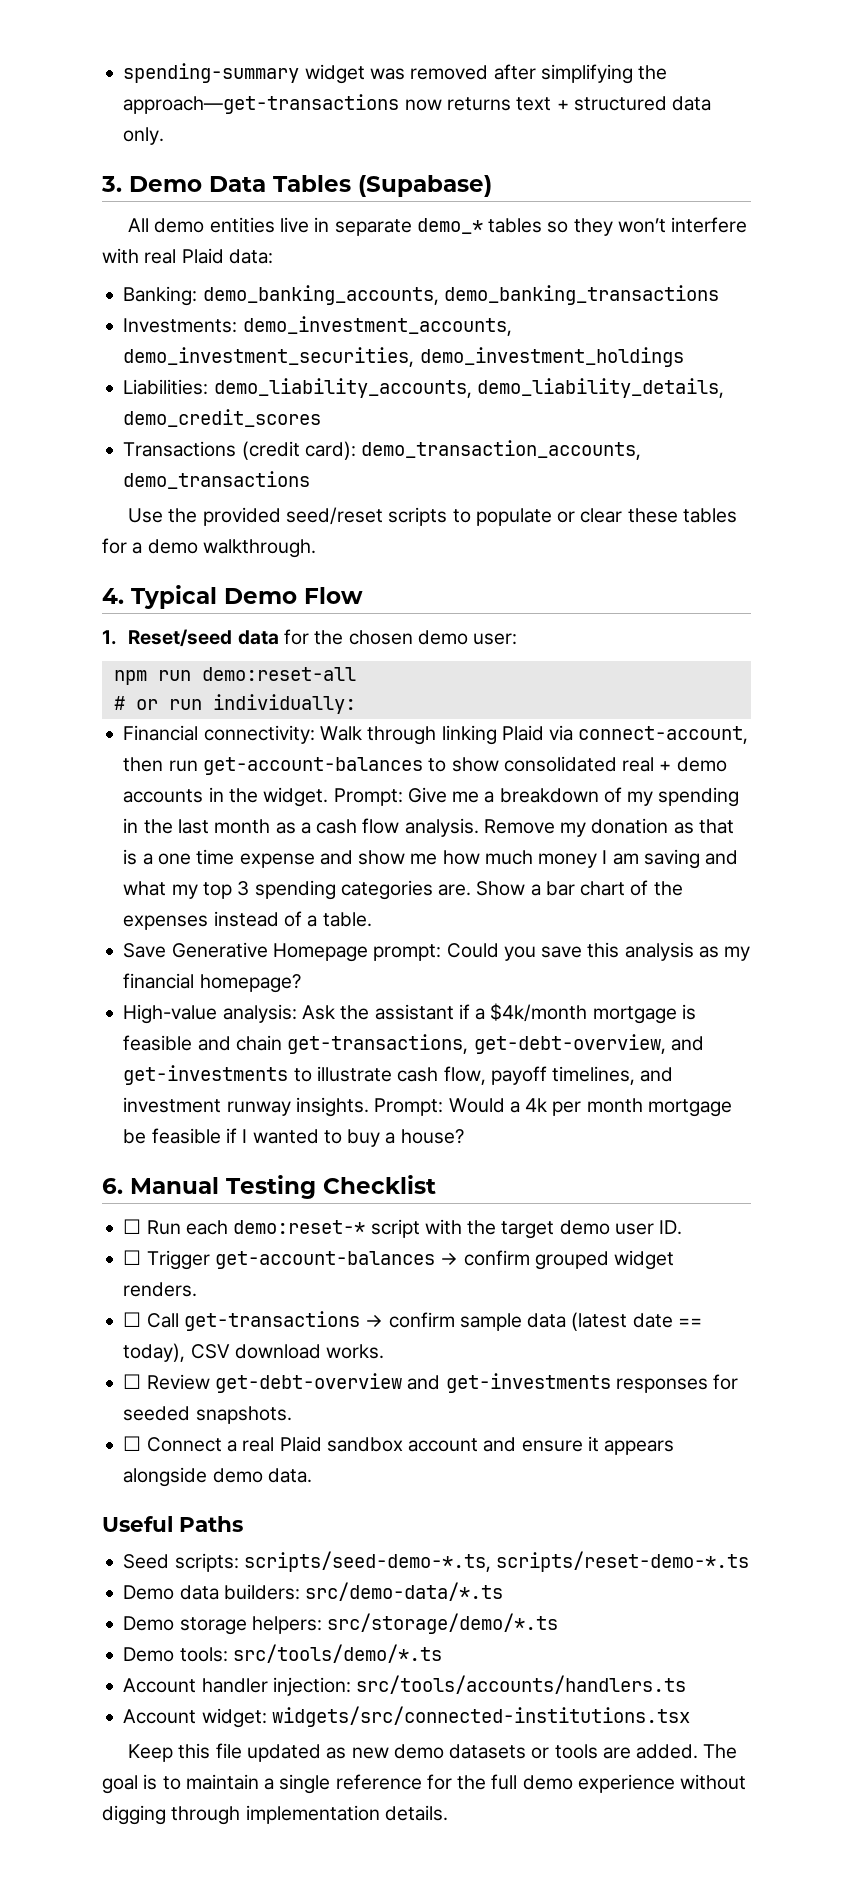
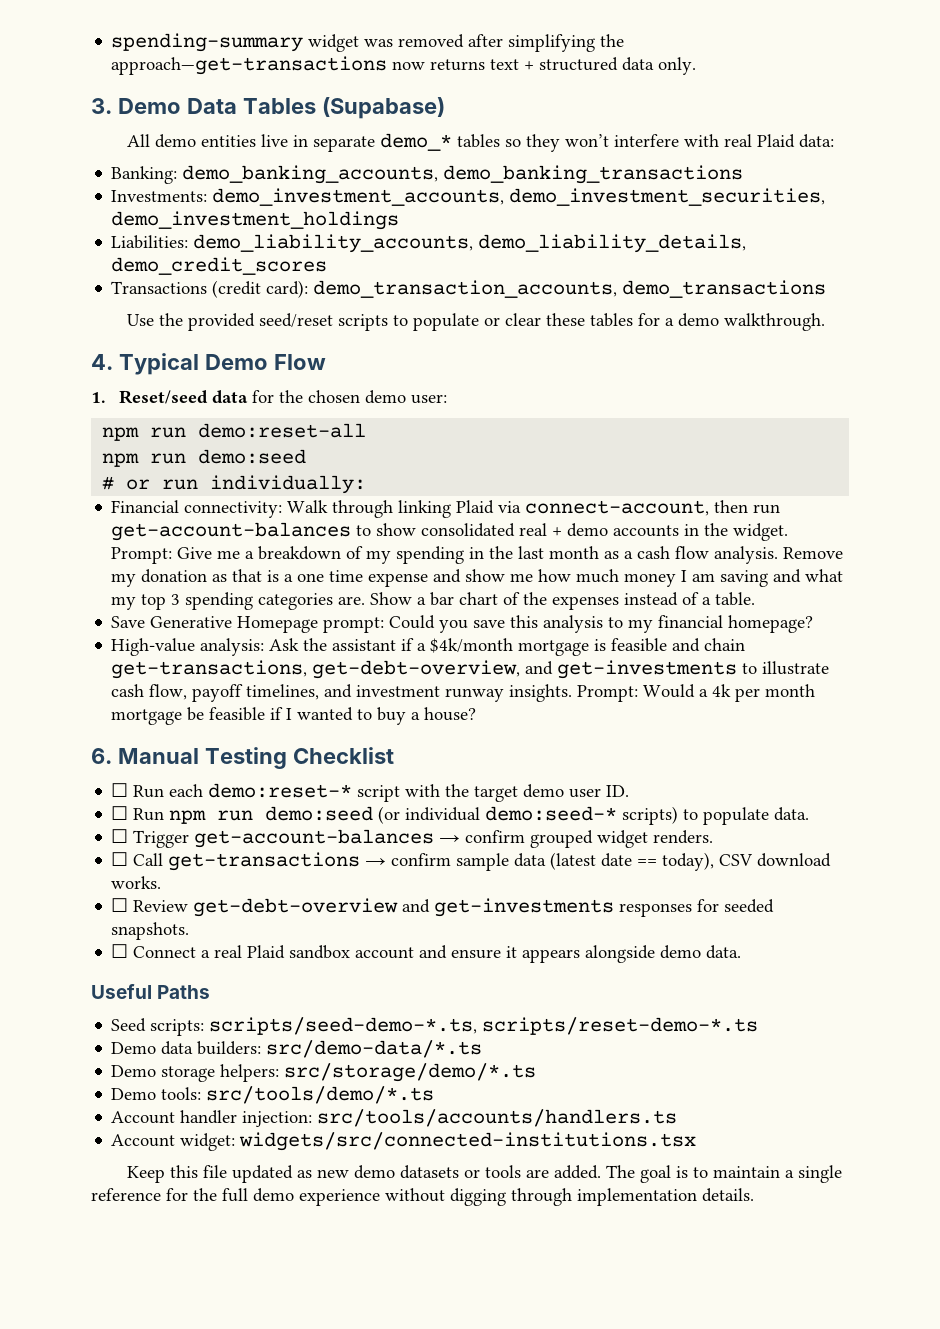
(356, 674) none -> [102,449,307,467] // npm run demo:seed
[698,946,719,958] as -> [608,617,624,628] to
(683, 1227) none -> [111,806,810,825] // ☐ Run npm run demo:seed (or individual demo:seed-* scripts) to populate data.

